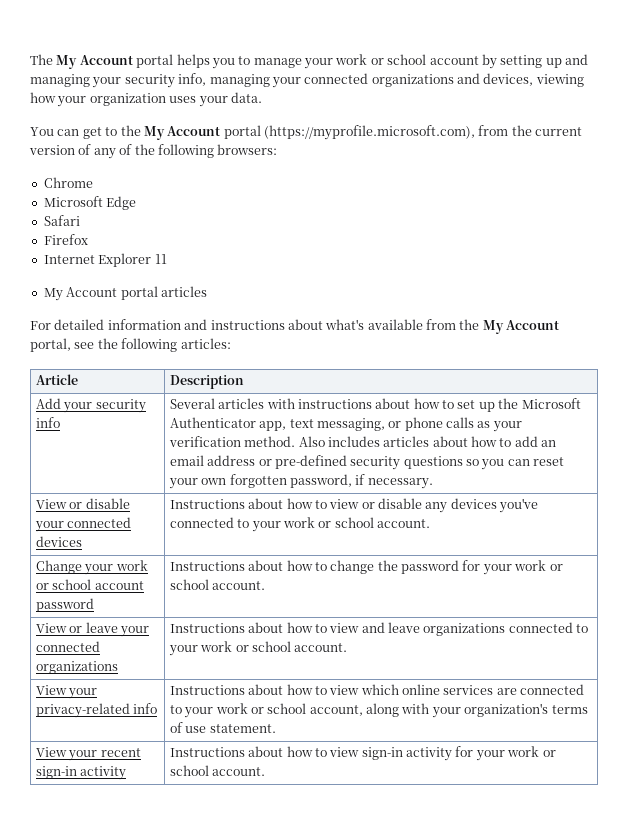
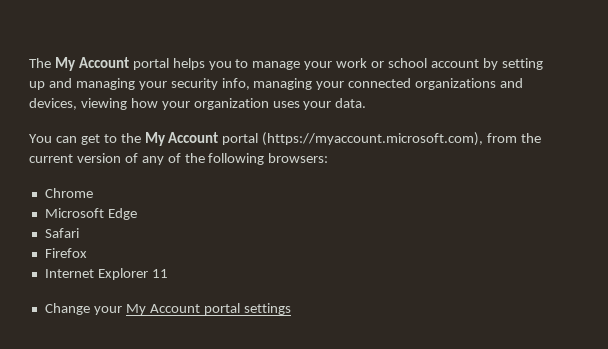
[264,125,475,140] (https://myprofile.microsoft.com), -> [262,132,484,146] (https://myaccount.microsoft.com),
[43,286,207,301] [30,319,560,334] [30,338,231,352] [35,374,78,385] [169,375,244,389] [35,398,146,413] [35,417,60,428] [169,398,581,412] [169,417,522,432] [168,436,557,447] [169,455,565,470] [168,474,433,489] [35,498,130,509] [34,517,132,532] [35,536,82,547] [169,498,539,513] [169,517,431,532] [35,560,148,575] [35,579,144,590] [35,598,94,612] [169,560,563,575] [169,579,266,590] [35,622,149,637] [35,641,100,652] [35,661,118,674] [169,622,589,636] [168,641,348,656] [35,685,98,699] [35,703,158,718] [169,684,585,695] [169,703,588,718] [169,722,276,733] [35,747,141,761] [35,766,127,780] [169,746,556,761] [169,765,266,776] My Account portal articles // For detailed information and instructions about what's available from the My Account portal, see the following articles: // Article | Description // Add your security info | Several articles with instructions about how to set up the Microsoft Authenticator app, text messaging, or phone calls as your verification method. Also includes articles about how to add an email address or pre-defined security questions so you can reset your own forgotten password, if necessary. // View or disable your connected devices | Instructions about how to view or disable any devices you've connected to your work or school account. // Change your work or school account password | Instructions about how to change the password for your work or school account. // View or leave your connected organizations | Instructions about how to view and leave organizations connected to your work or school account. // View your privacy-related info | Instructions about how to view which online services are connected to your work or school account, along with your organization's terms of use statement. // View your recent sign-in activity | Instructions about how to view sign-in activity for your work or school account. -> [44,303,291,315] Change your My Account portal settings

